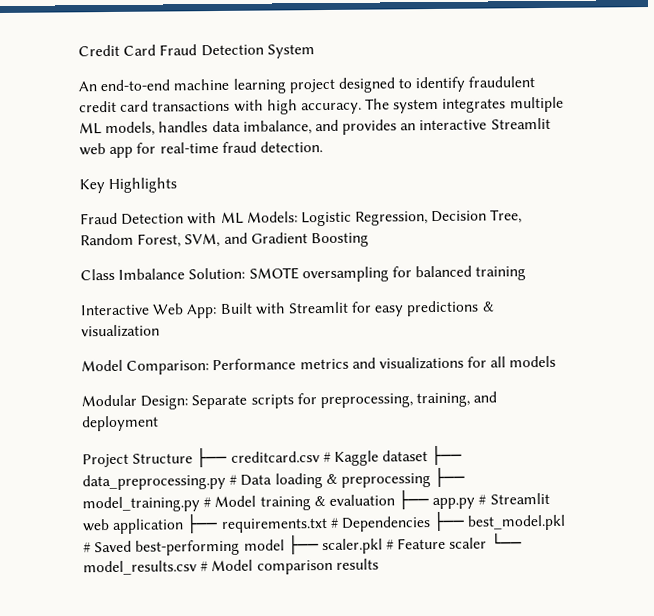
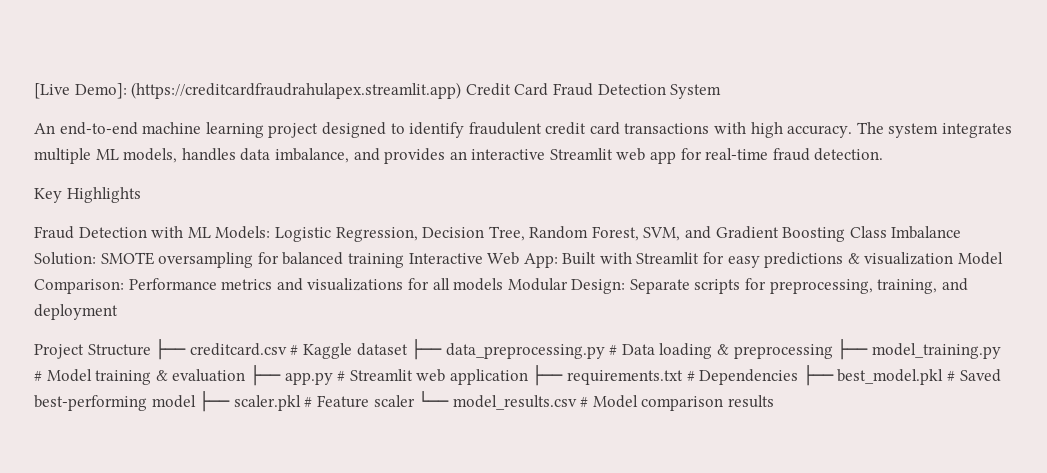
(78, 50) none -> [34,82,462,99] [Live Demo]: (https://creditcardfraudrahulapex.streamlit.app)
(369, 240) // -> (846, 234) none
(527, 273) // -> (404, 260) none
(160, 331) // -> (954, 258) none
(557, 361) // -> (504, 284) none

